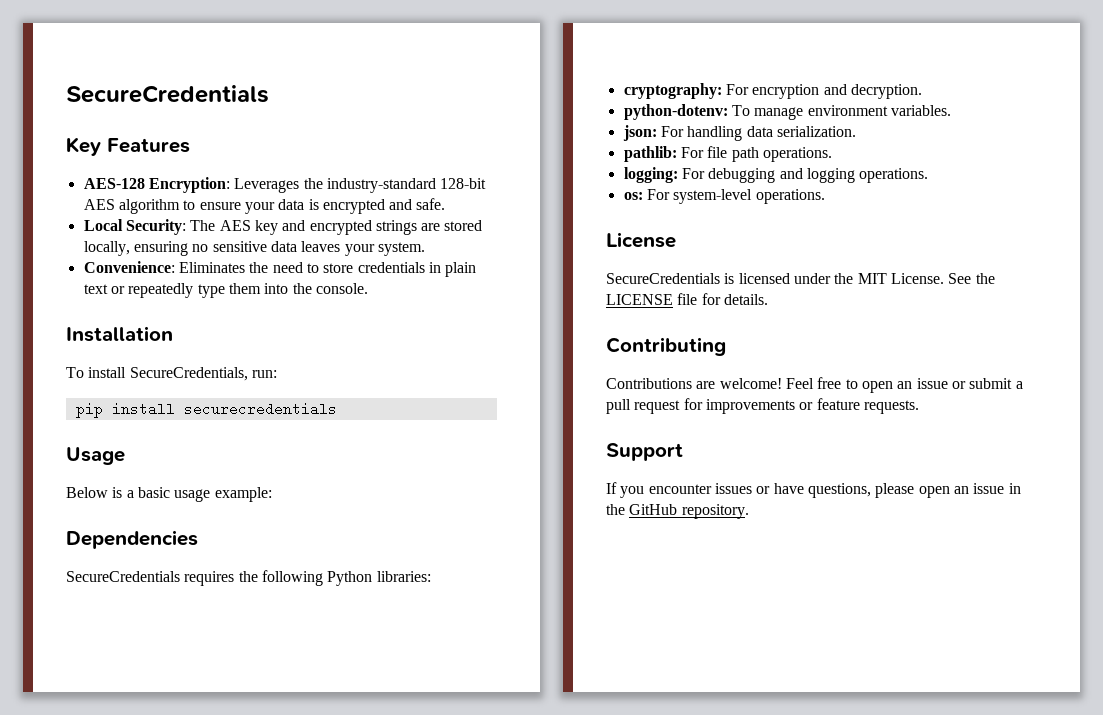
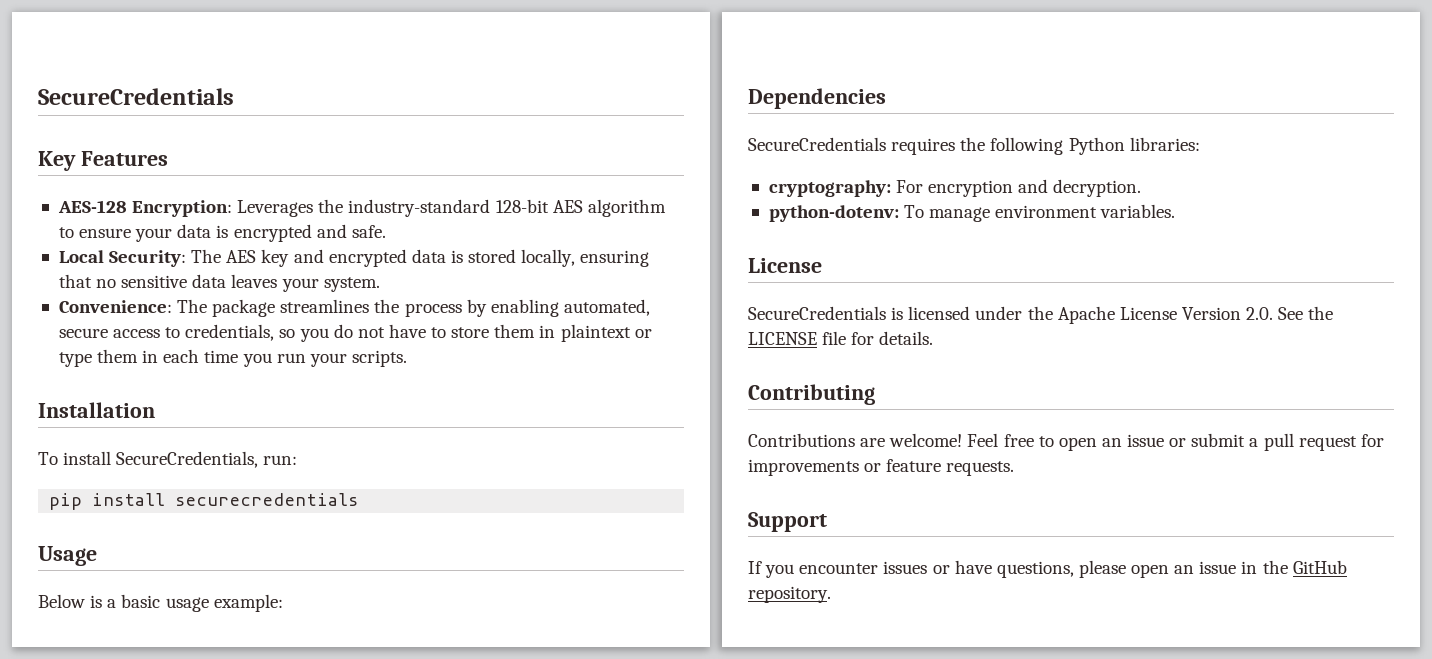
[375,220,441,235] strings are -> [411,249,463,263] data is
(188, 248) none -> [58,274,92,288] that
[178,262,477,277] [83,283,368,298] Eliminates the need to store credentials in plain text or repeatedly type them into the console. -> [177,299,650,317] [58,324,652,342] [58,349,407,367] The package streamlines the process by enabling automated, secure access to credentials, so you do not have to store them in plaintext or type them in each time you run your scripts.
[622,125,856,141] [623,146,832,162] [623,167,929,183] [623,189,825,204] // json: For handling data serialization. // pathlib: For file path operations. // logging: For debugging and logging operations. // os: For system-level operations. -> (1176, 211) none
[857,273,944,284] MIT License. -> [1057,306,1274,324] Apache License Version 2.0.

